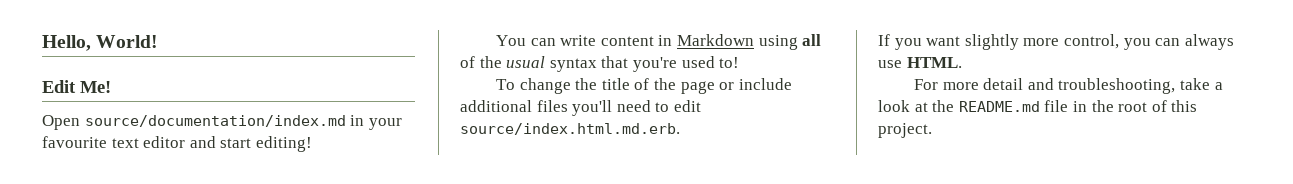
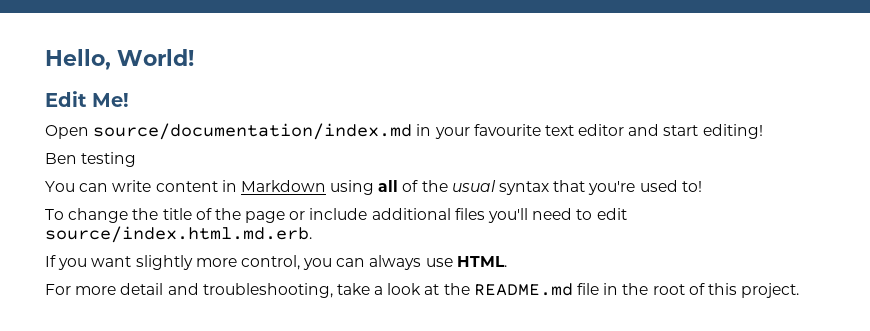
(312, 144) none -> [45,152,137,167] // Ben testing

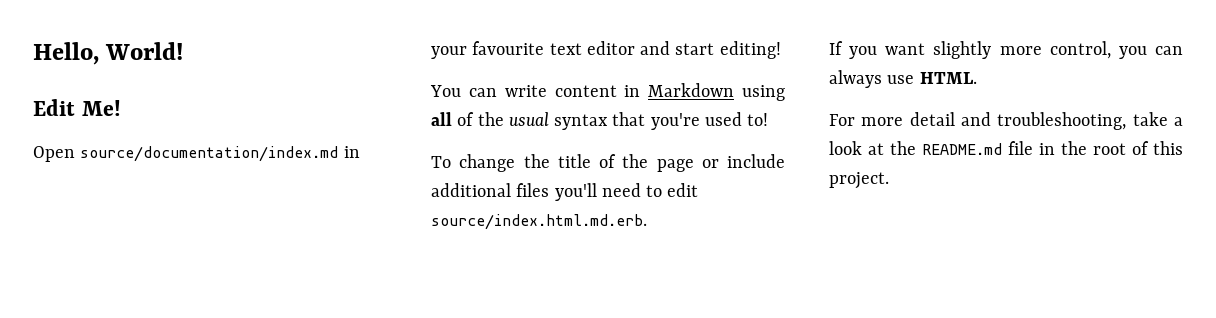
[45,152,137,167] // Ben testing -> (781, 50) none

